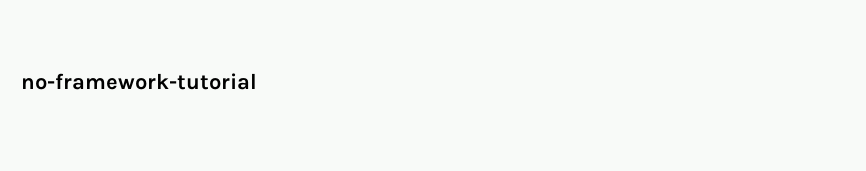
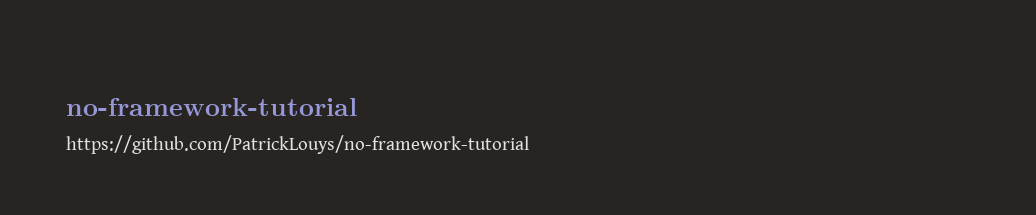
(257, 81) none -> [66,135,529,154] // https://github.com/PatrickLouys/no-framework-tutorial

